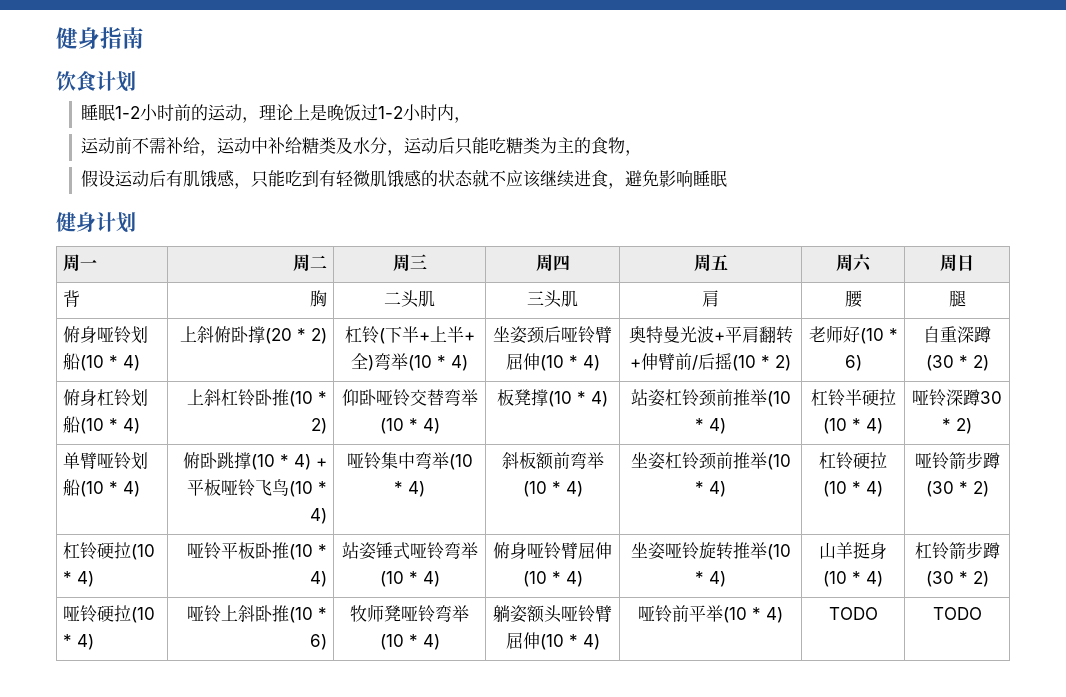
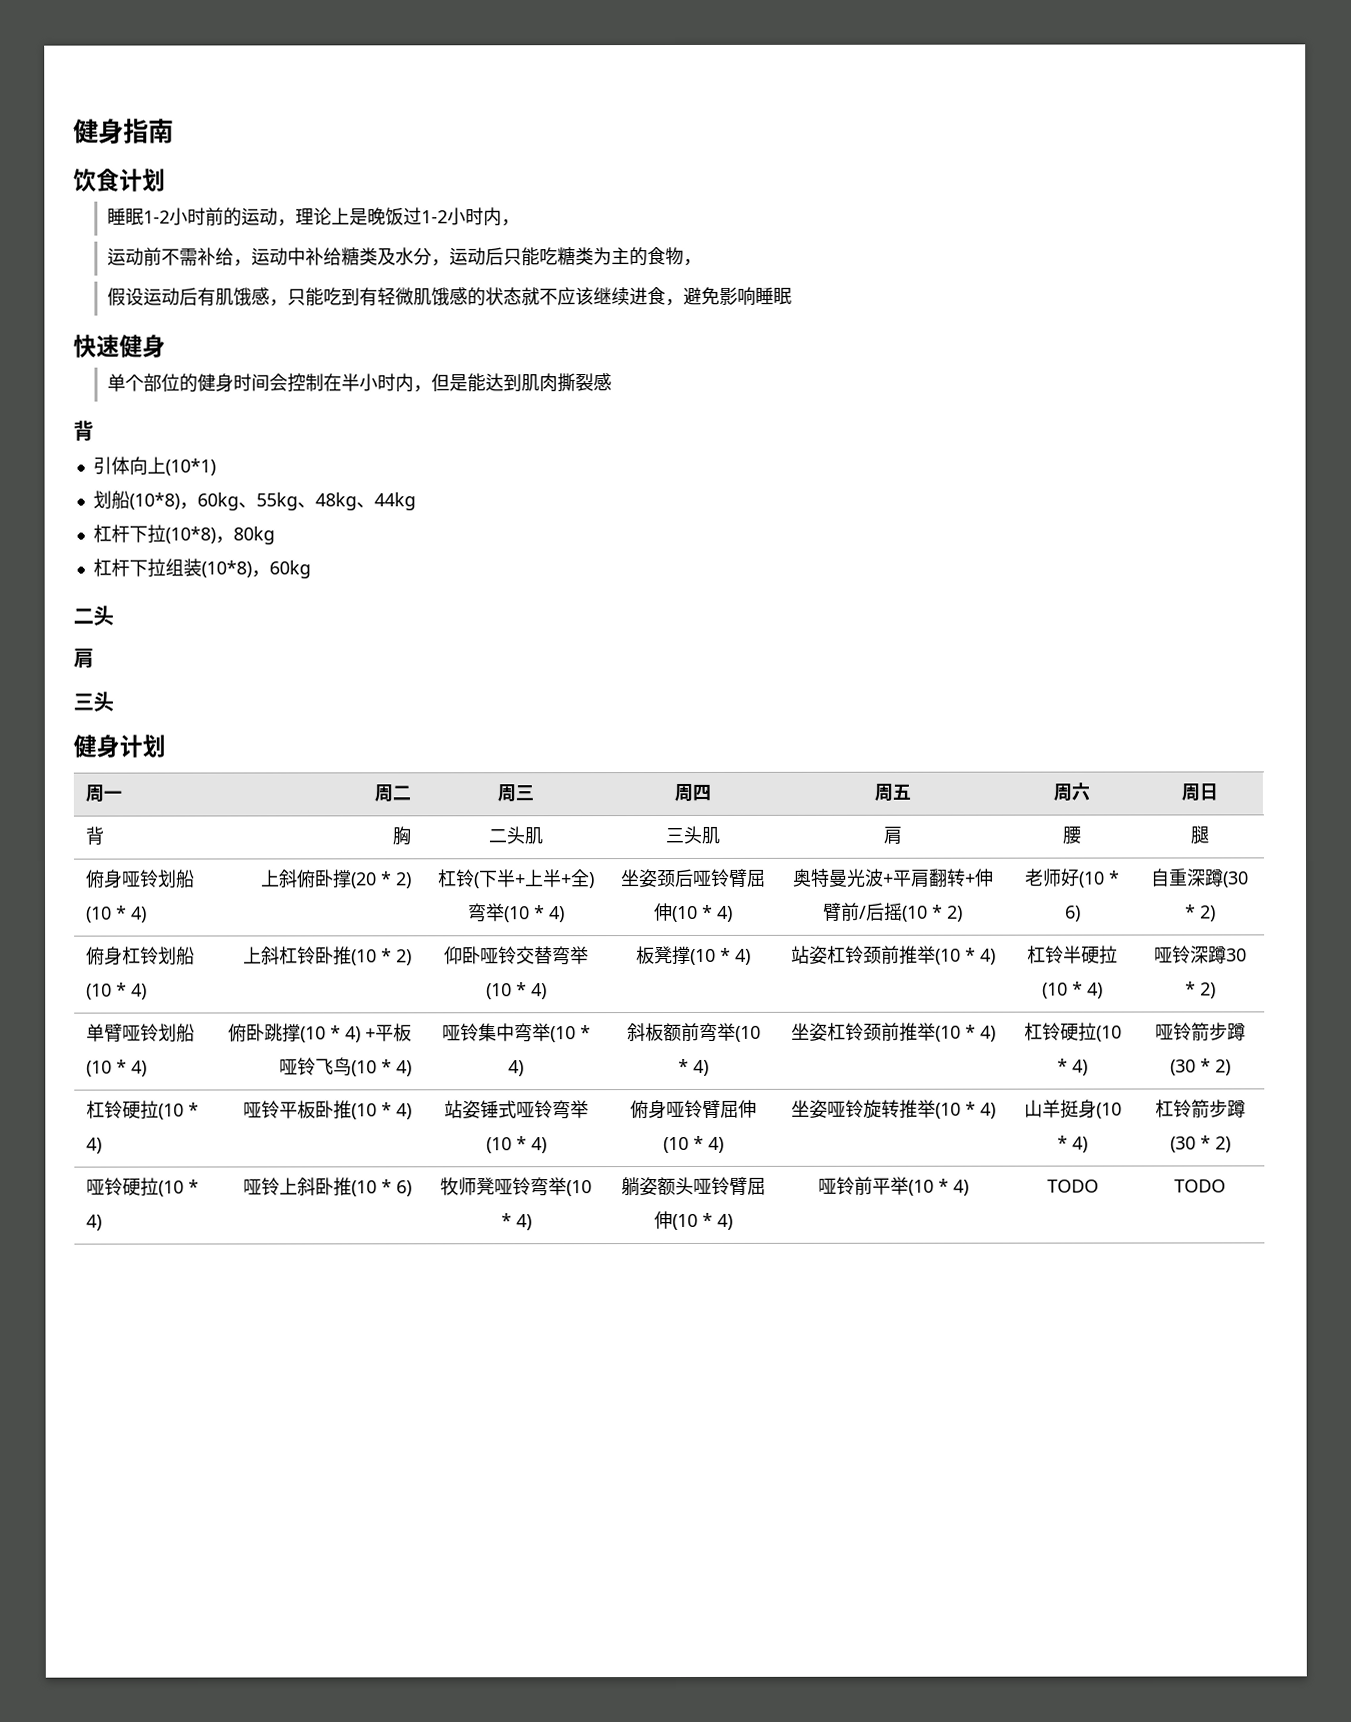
(728, 178) none -> [73,334,166,358] [106,373,612,393] [73,420,94,442] [92,456,216,476] [92,490,416,511] [92,524,275,545] [92,558,311,579] [73,605,114,626] [73,648,94,668] [73,691,114,712] // 快速健身 // 单个部位的健身时间会控制在半小时内，但是能达到肌肉撕裂感 // 背 // 引体向上(10*1) // 划船(10*8)，60kg、55kg、48kg、44kg // 杠杆下拉(10*8)，80kg // 杠杆下拉组装(10*8)，60kg // 二头 // 肩 // 三头

